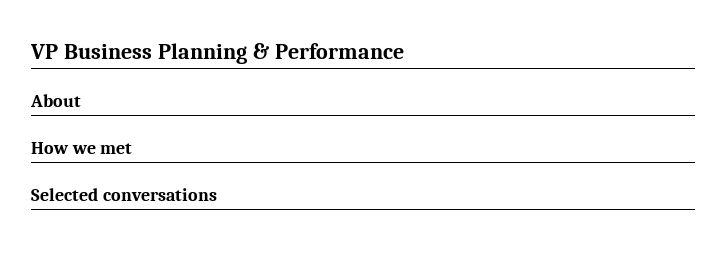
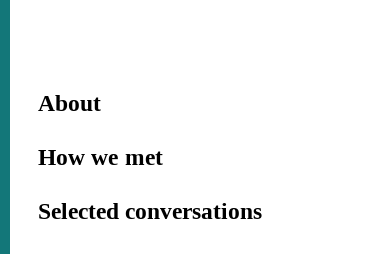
[30,43,404,64] VP Business Planning & Performance // -> (38, 103) none

